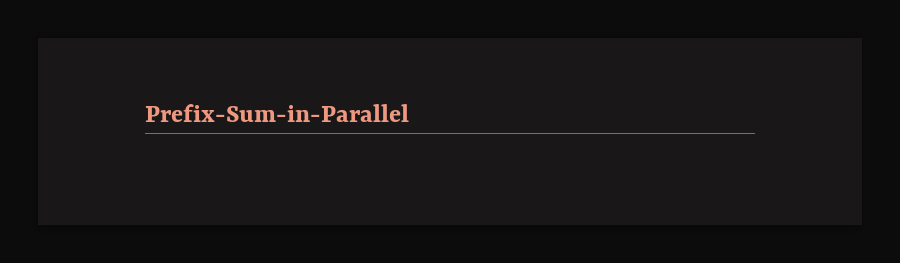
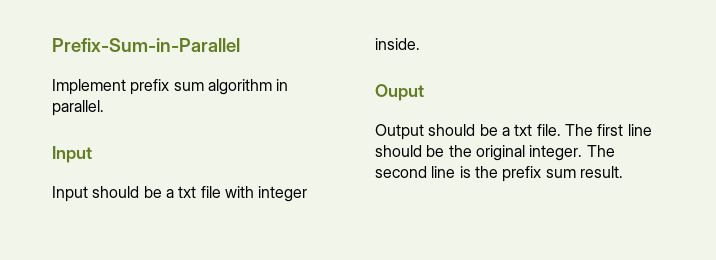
(409, 113) none -> [52,79,289,95] [52,100,104,116] [52,146,92,163] [52,186,308,202] [375,38,420,50] [375,84,424,101] [375,124,652,140] [375,145,615,161] [375,166,623,182] // Implement prefix sum algorithm in parallel. // Input // Input should be a txt file with integer inside. // Ouput // Output should be a txt file. The first line should be the original integer. The second line is the prefix sum result.

